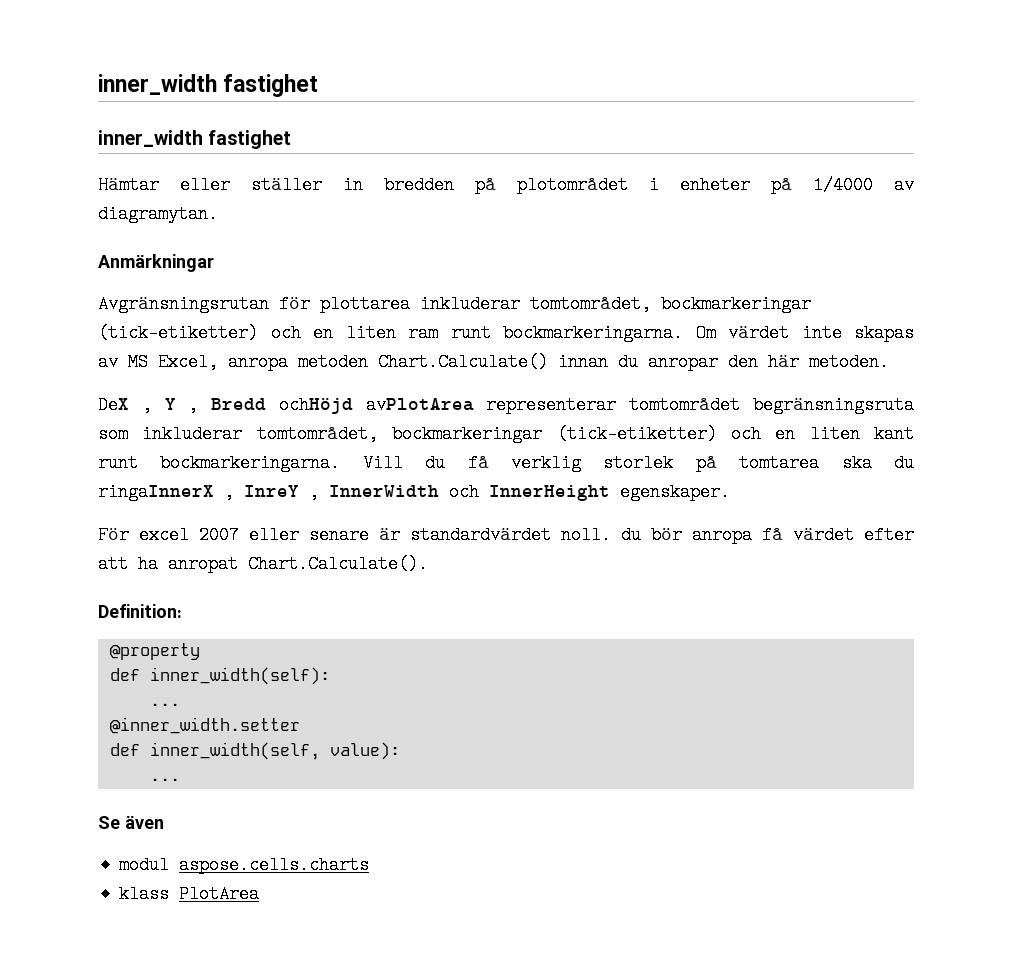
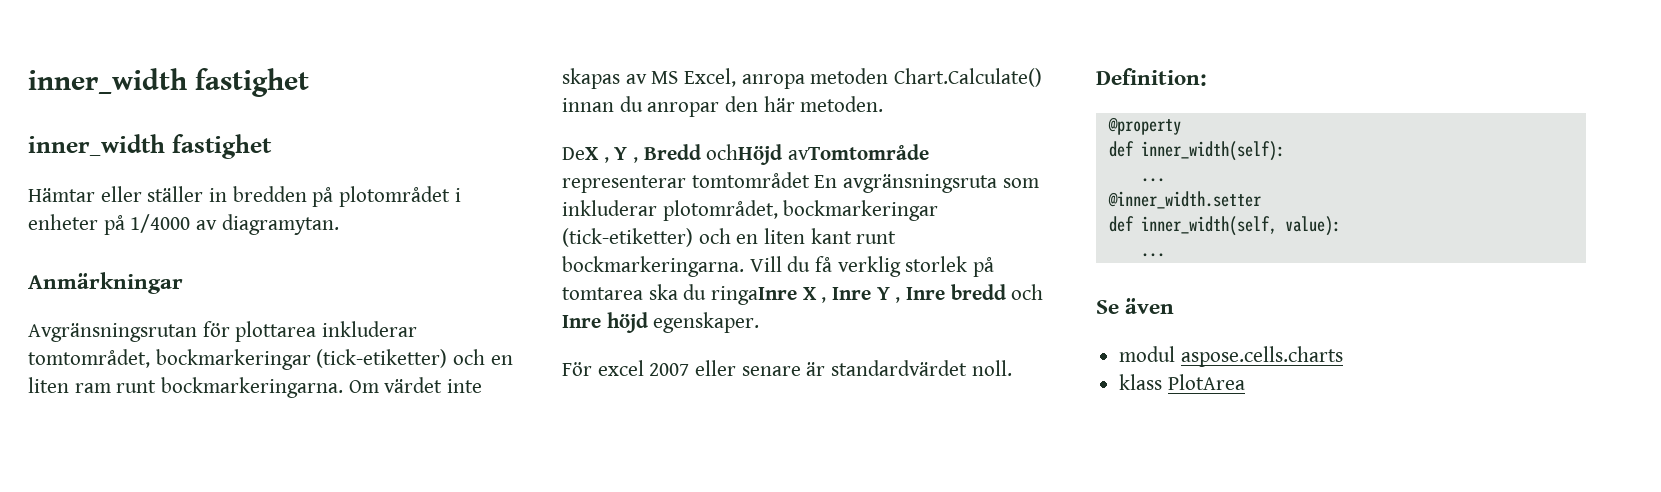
[365,396,474,414] avPlotArea -> [788,144,930,160] avTomtområde
[753,396,915,414] begränsningsruta -> [814,174,998,193] En avgränsningsruta
[256,425,378,443] tomtområdet, -> [662,200,778,221] plotområdet,
[98,483,610,501] ringaInnerX , InreY , InnerWidth och InnerHeight -> [711,284,1044,305] [562,312,648,333] ringaInre X , Inre Y , Inre bredd och Inre höjd
[621,526,914,544] [98,555,428,573] du bör anropa få värdet efter att ha anropat Chart.Calculate(). -> (1012, 368) none

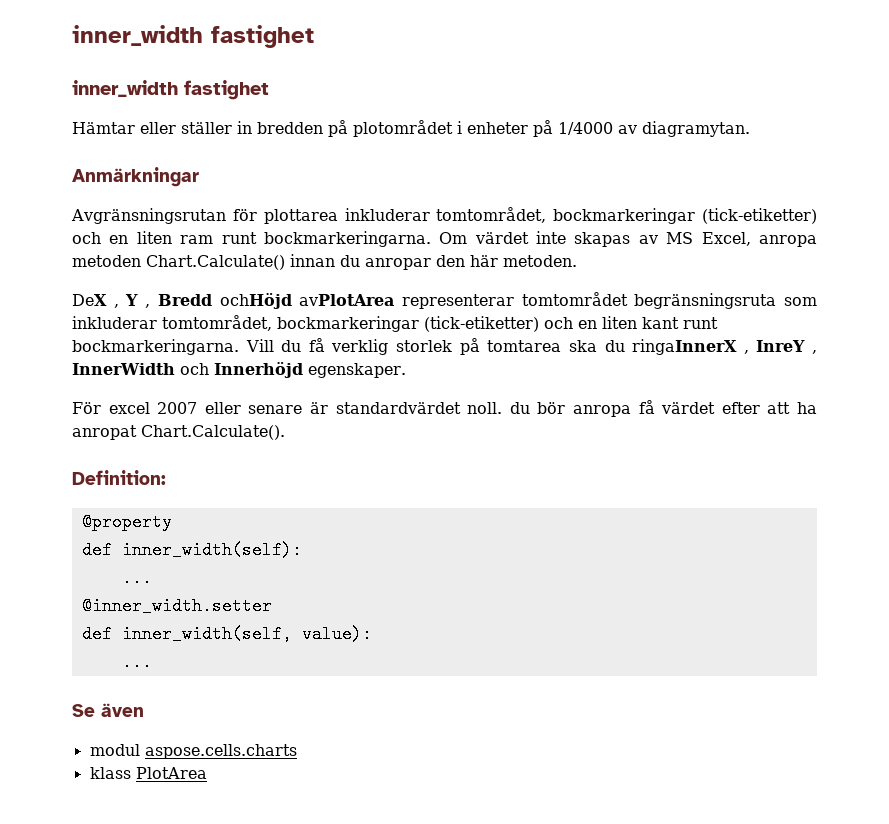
[788,144,930,160] avTomtområde -> [299,294,395,306] avPlotArea
[814,174,998,193] En avgränsningsruta -> [634,293,777,309] begränsningsruta
[662,200,778,221] plotområdet, -> [162,315,272,331] tomtområdet,
[711,284,1044,305] [562,312,648,333] ringaInre X , Inre Y , Inre bredd och Inre höjd -> [632,339,818,355] [72,362,303,378] ringaInnerX , InreY , InnerWidth och Innerhöjd
(1012, 368) none -> [509,400,818,417] [72,425,285,440] du bör anropa få värdet efter att ha anropat Chart.Calculate().

